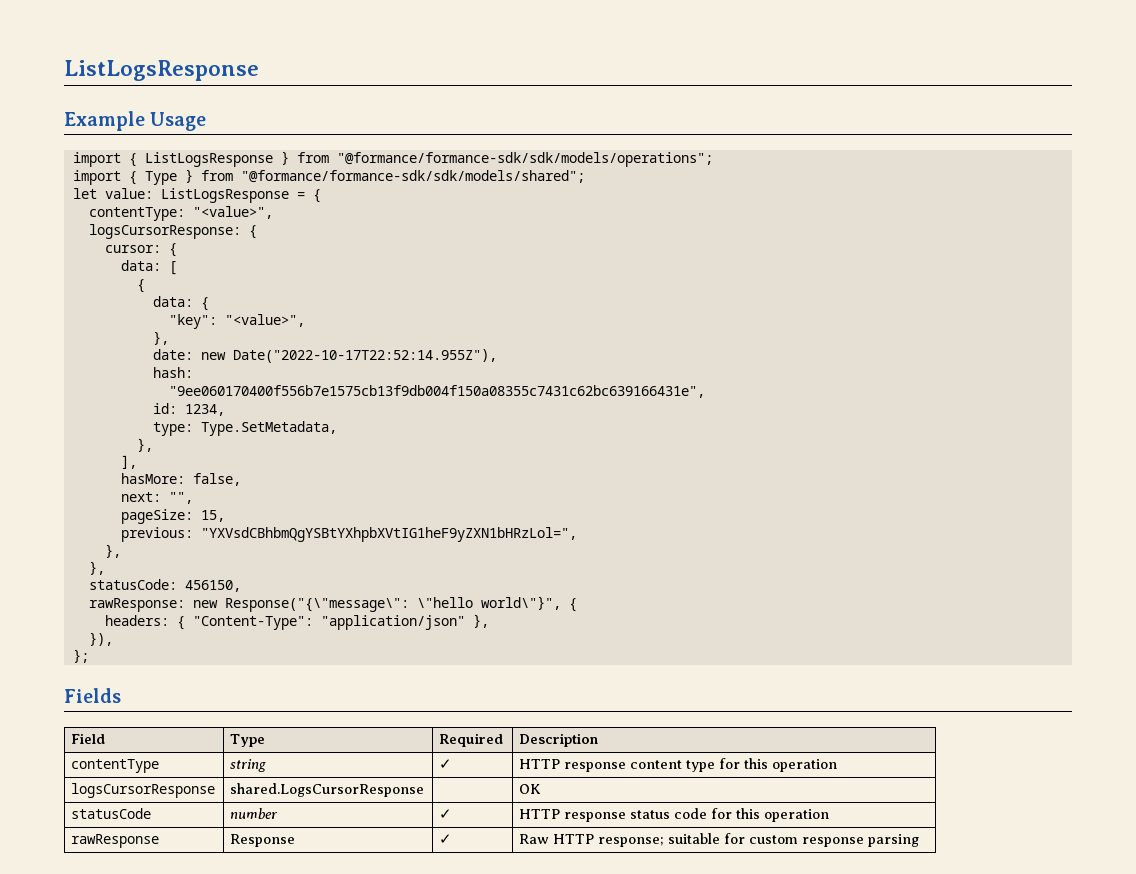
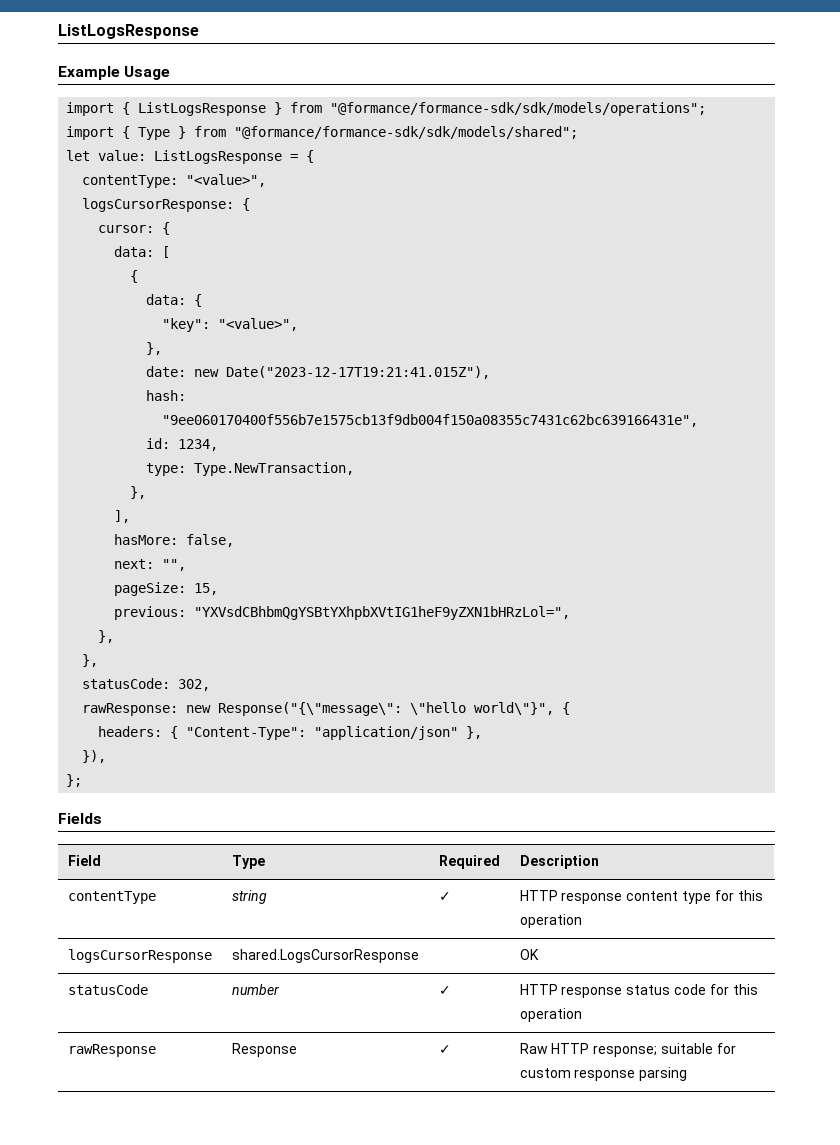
[232,349,497,363] Date("2022-10-17T22:52:14.955Z"), -> [226,366,491,379] Date("2023-12-17T19:21:41.015Z"),
[200,421,337,436] Type.SetMetadata, -> [194,462,355,476] Type.NewTransaction,
[184,580,241,592] 456150, -> [178,679,211,691] 302,

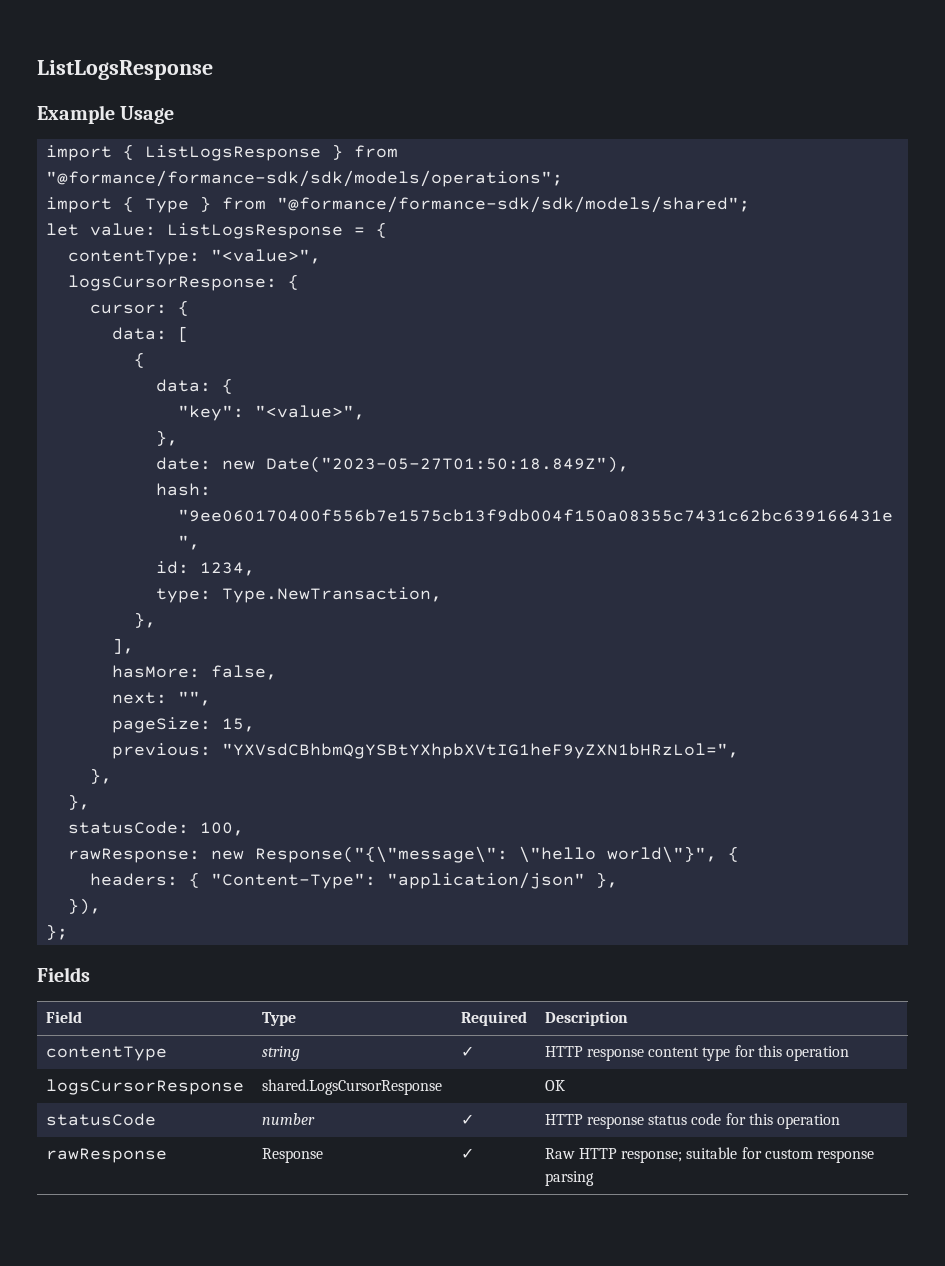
[226,366,491,379] Date("2023-12-17T19:21:41.015Z"), -> [266,456,630,473] Date("2023-05-27T01:50:18.849Z"),
[178,679,211,691] 302, -> [200,822,245,836] 100,

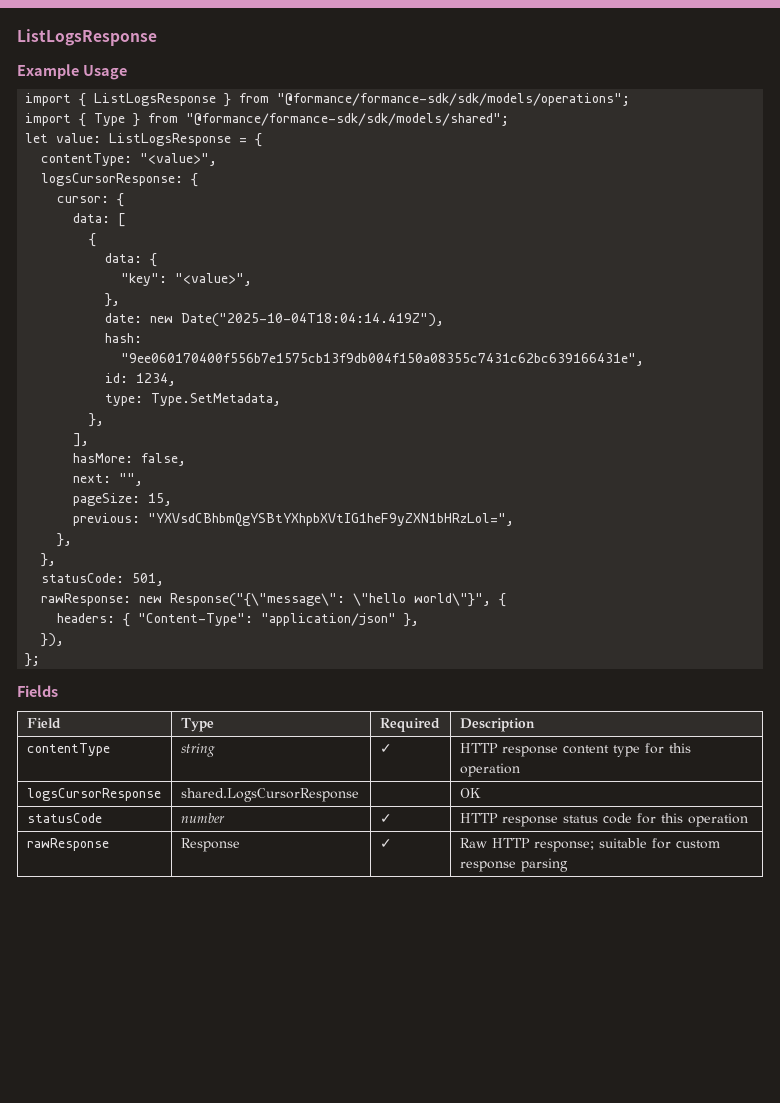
[266,456,630,473] Date("2023-05-27T01:50:18.849Z"), -> [181,313,445,327] Date("2025-10-04T18:04:14.419Z"),
[222,587,443,603] Type.NewTransaction, -> [151,393,282,406] Type.SetMetadata,
[200,822,245,836] 100, -> [132,573,165,586] 501,

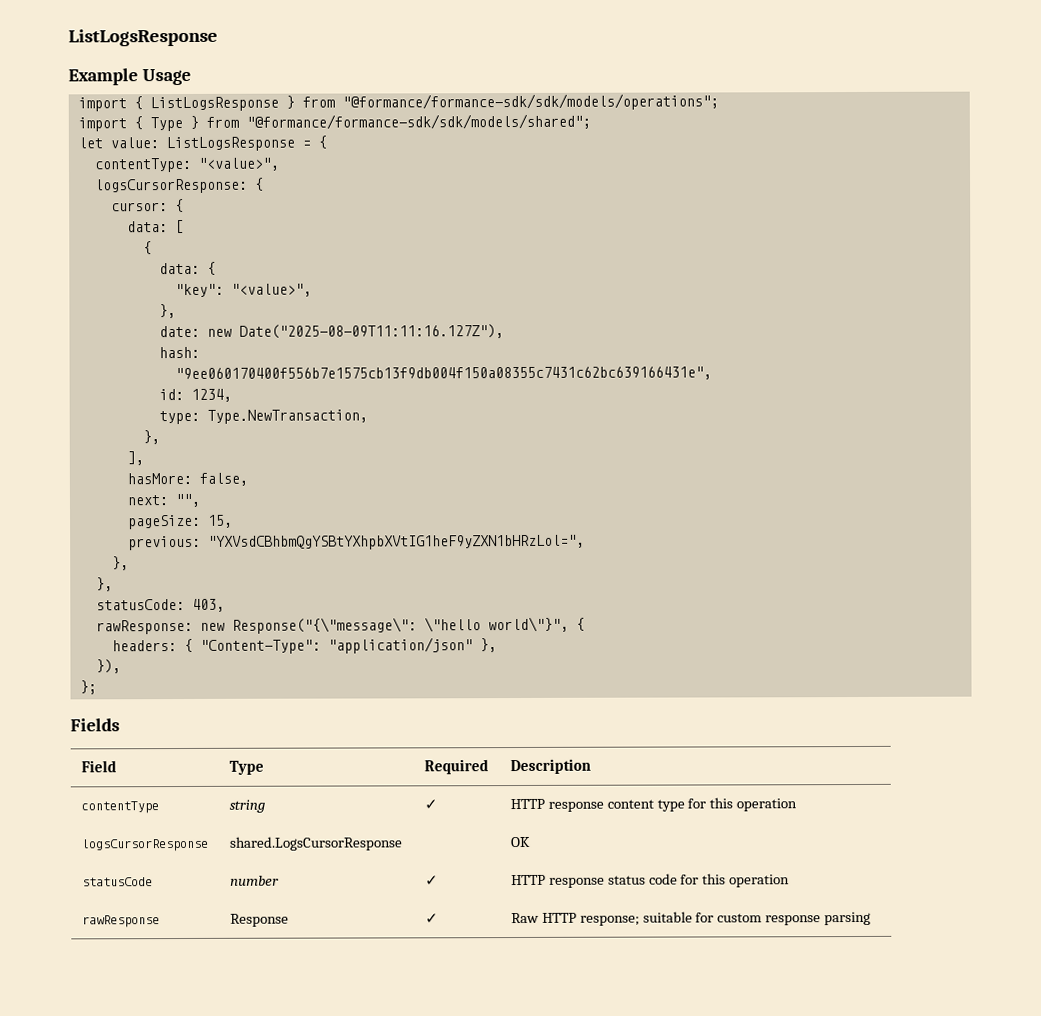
[181,313,445,327] Date("2025-10-04T18:04:14.419Z"), -> [238,324,504,339] Date("2025-08-09T11:11:16.127Z"),
[151,393,282,406] Type.SetMetadata, -> [206,409,368,424] Type.NewTransaction,
[132,573,165,586] 501, -> [191,598,225,612] 403,

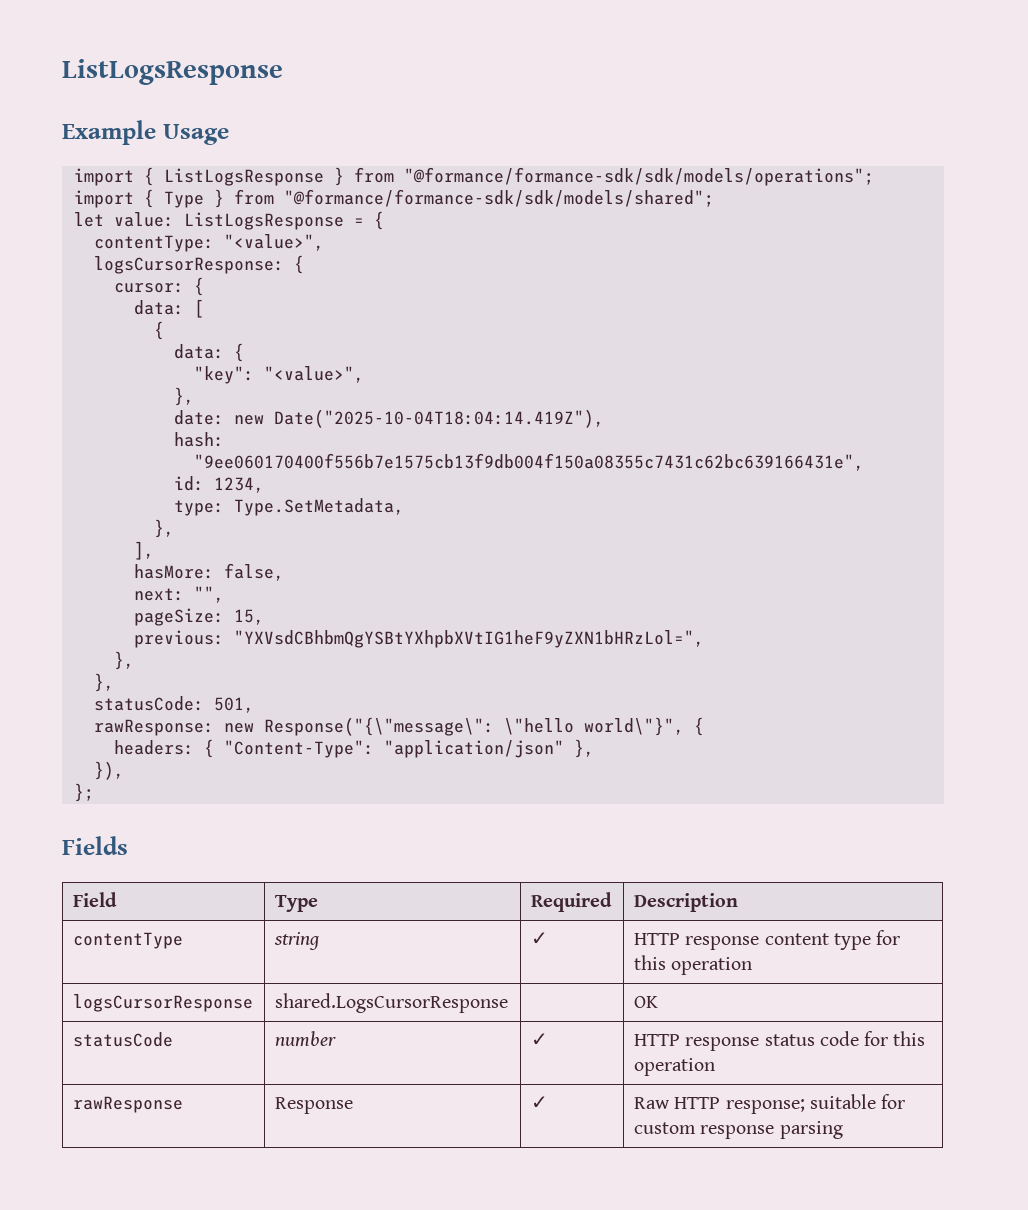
[238,324,504,339] Date("2025-08-09T11:11:16.127Z"), -> [273,409,604,428] Date("2025-10-04T18:04:14.419Z"),
[206,409,368,424] Type.NewTransaction, -> [233,498,404,516] Type.SetMetadata,
[191,598,225,612] 403, -> [213,697,254,713] 501,

